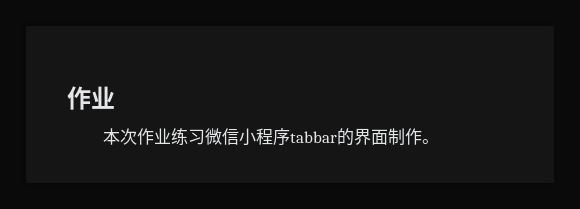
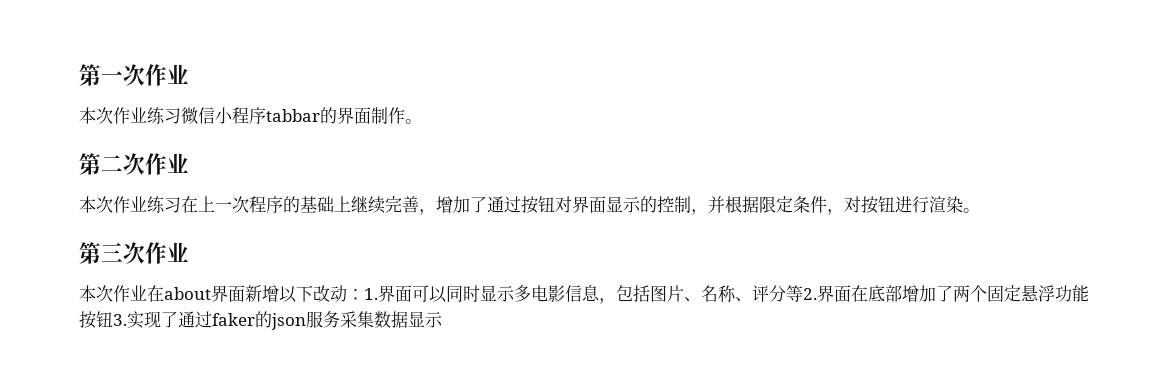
(67, 98) none -> [79,64,145,86] 第一次
(439, 141) none -> [79,153,189,175] [79,196,980,215] [79,242,189,264] [79,285,1089,304] [79,311,443,330] // 第二次作业 // 本次作业练习在上一次程序的基础上继续完善，增加了通过按钮对界面显示的控制，并根据限定条件，对按钮进行渲染。 // 第三次作业 // 本次作业在about界面新增以下改动：1.界面可以同时显示多电影信息，包括图片、名称、评分等2.界面在底部增加了两个固定悬浮功能按钮3.实现了通过faker的json服务采集数据显示

